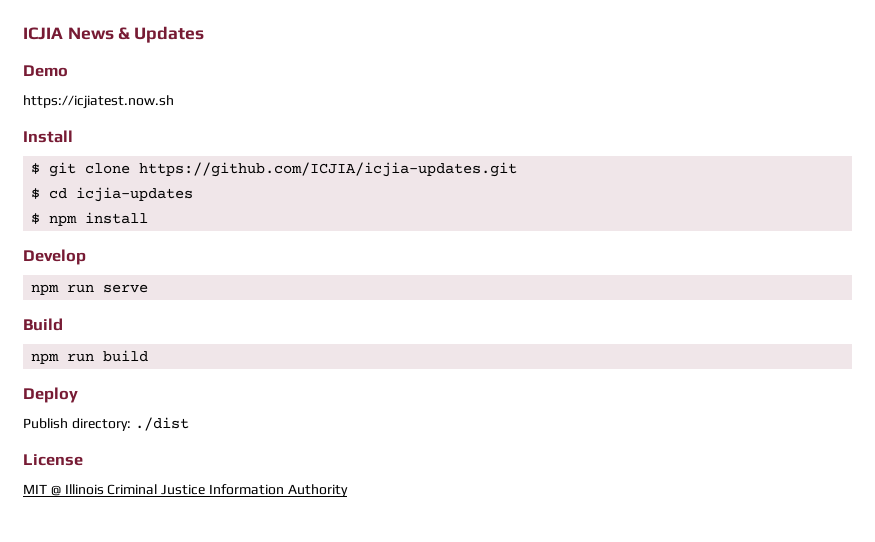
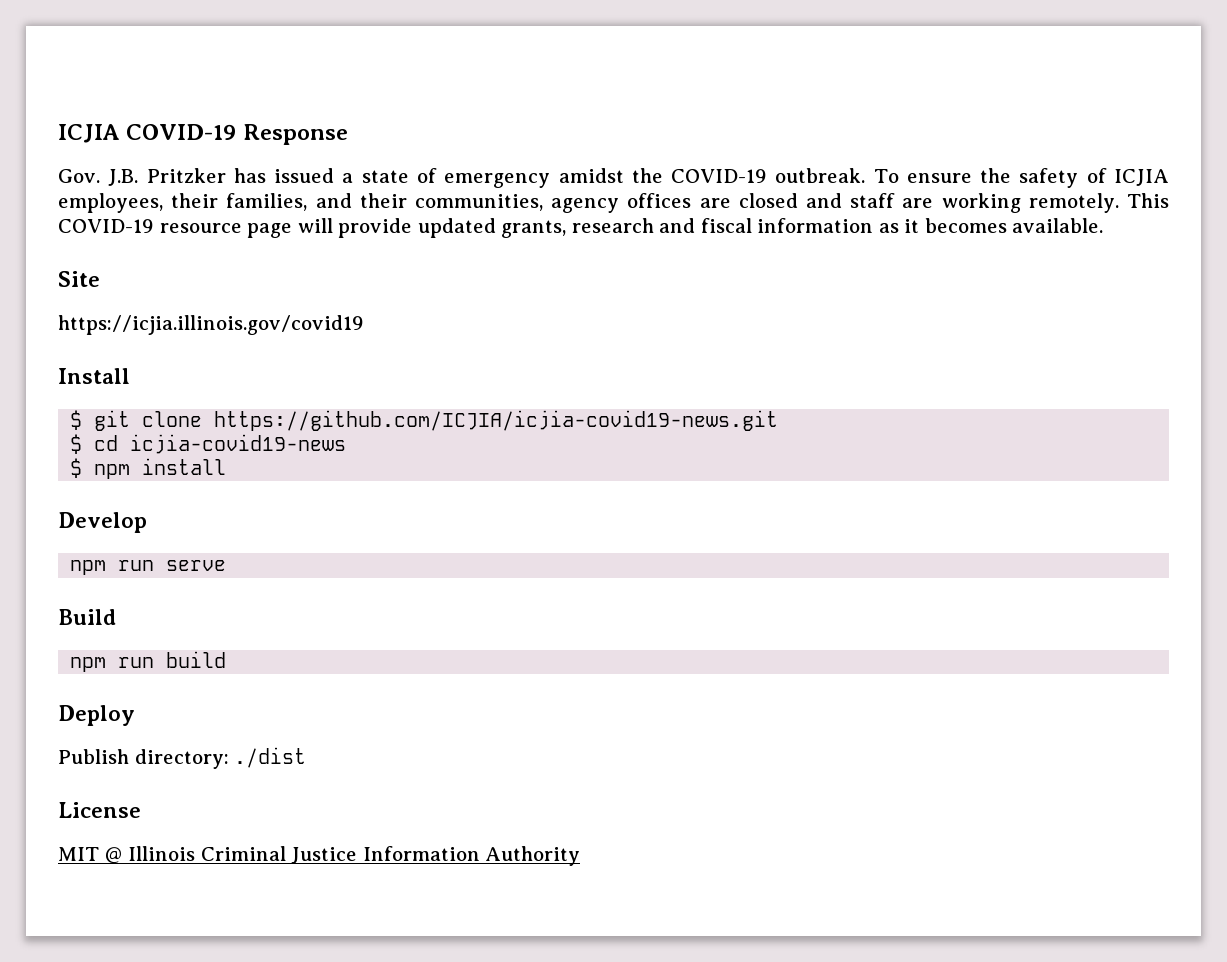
[23,26,205,43] [23,65,68,77] [23,95,174,109] ICJIA News & Updates // Demo // https://icjiatest.now.sh -> [58,124,348,145] [58,168,1170,188] [58,193,1170,213] [58,218,1104,238] [58,271,100,287] [58,315,364,335] ICJIA COVID-19 Response // Gov. J.B. Pritzker has issued a state of emergency amidst the COVID-19 outbreak. To ensure the safety of ICJIA employees, their families, and their communities, agency offices are closed and staff are working remotely. This COVID-19 resource page will provide updated grants, research and fiscal information as it becomes available. // Site // https://icjia.illinois.gov/covid19
[139,162,518,177] https://github.com/ICJIA/icjia-updates.git -> [214,410,779,431] https://github.com/ICJIA/icjia-covid19-news.git
[76,187,194,202] icjia-updates -> [130,434,347,454] icjia-covid19-news

